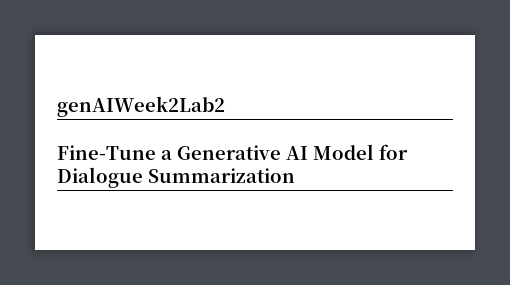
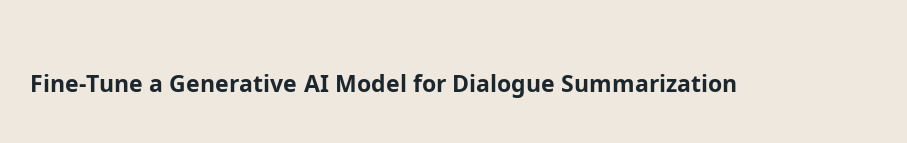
[57,96,225,117] genAIWeek2Lab2 // -> (30, 83) none

